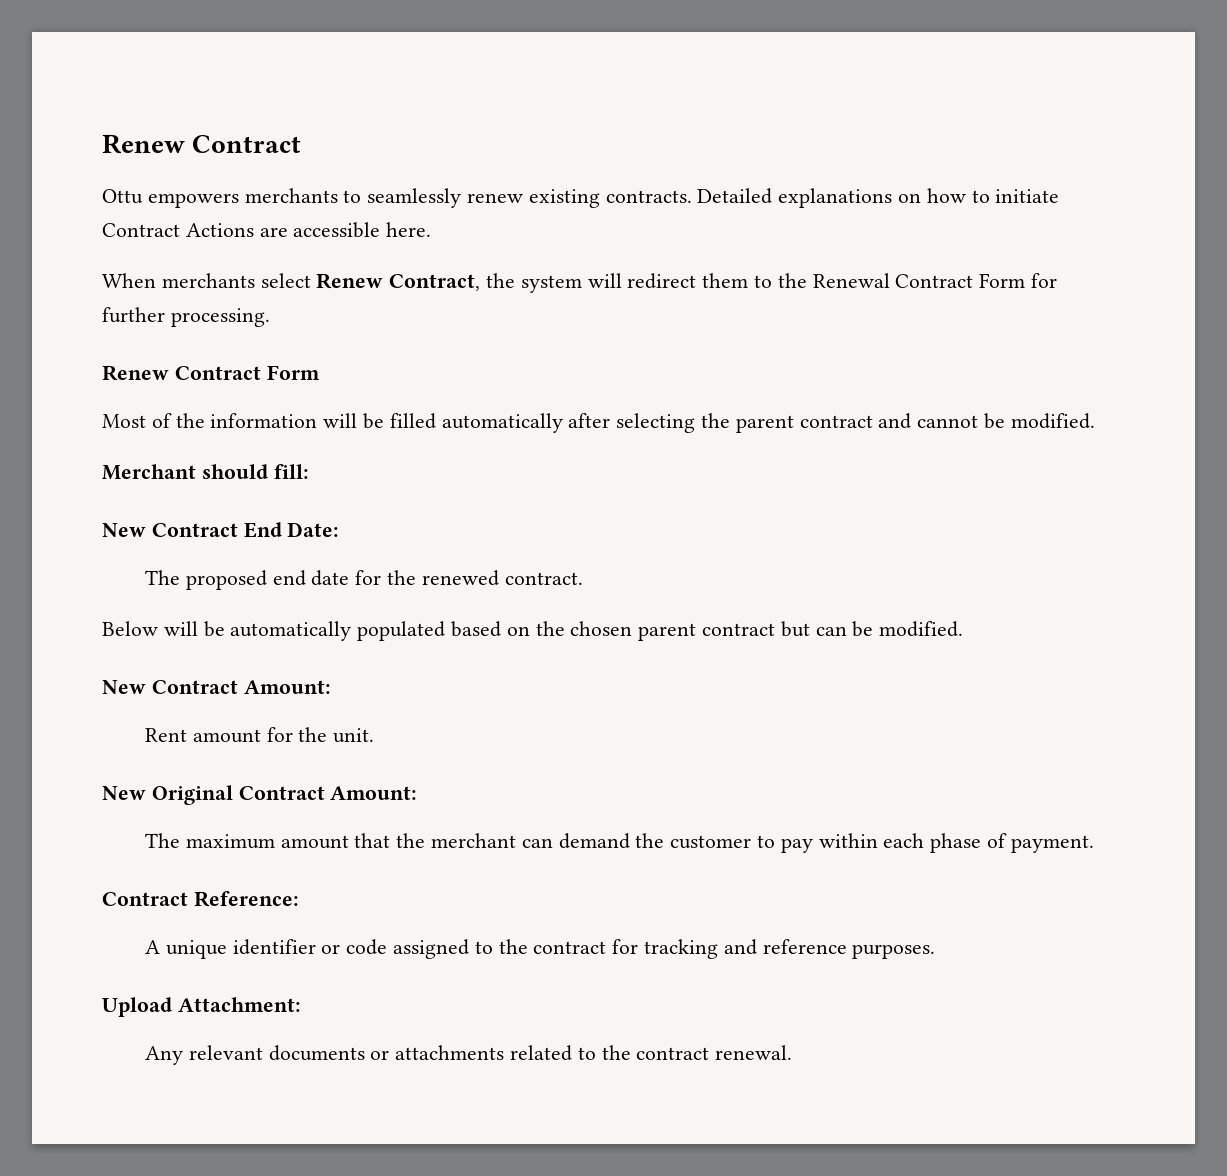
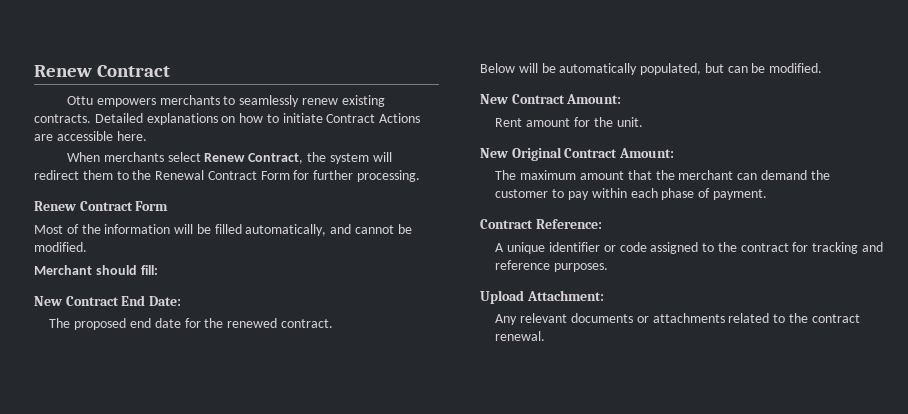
[441,413,873,433] automatically after selecting the parent contract -> [245,224,327,236] automatically,
[357,621,776,641] populated based on the chosen parent contract -> [640,63,702,75] populated,

